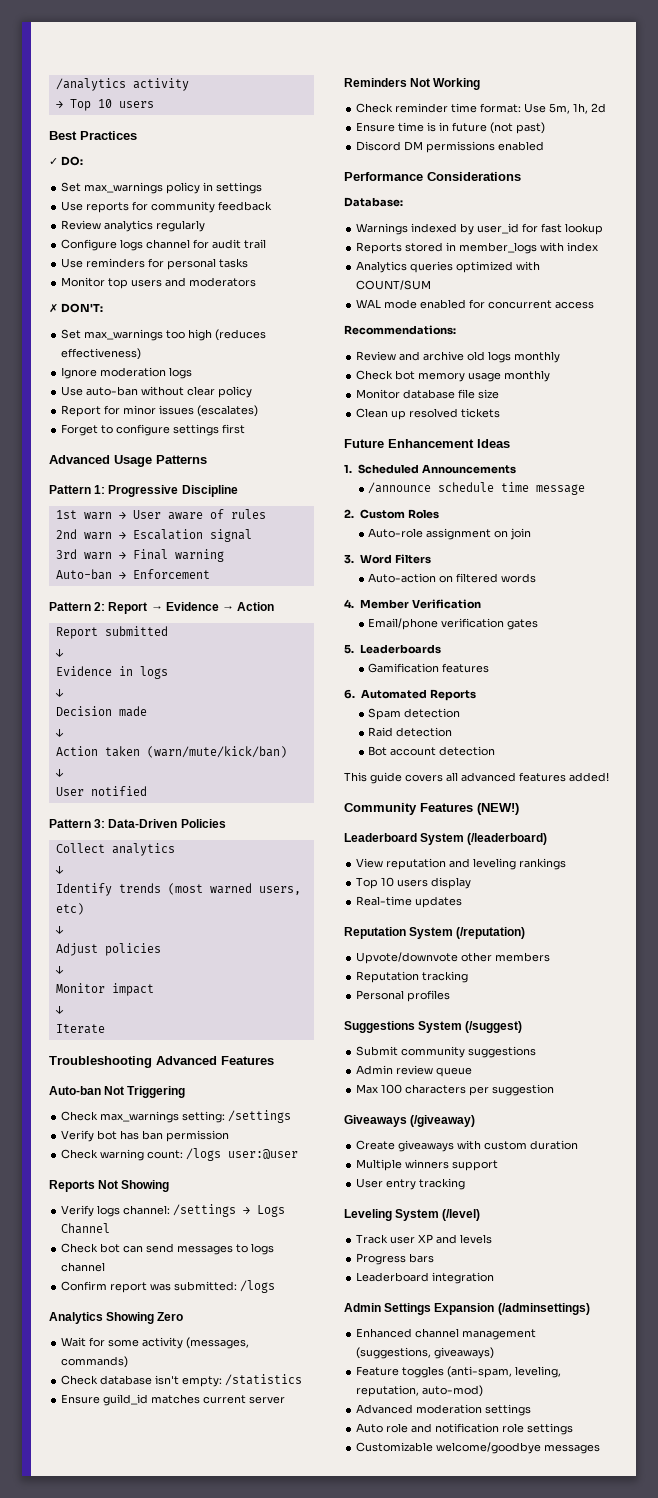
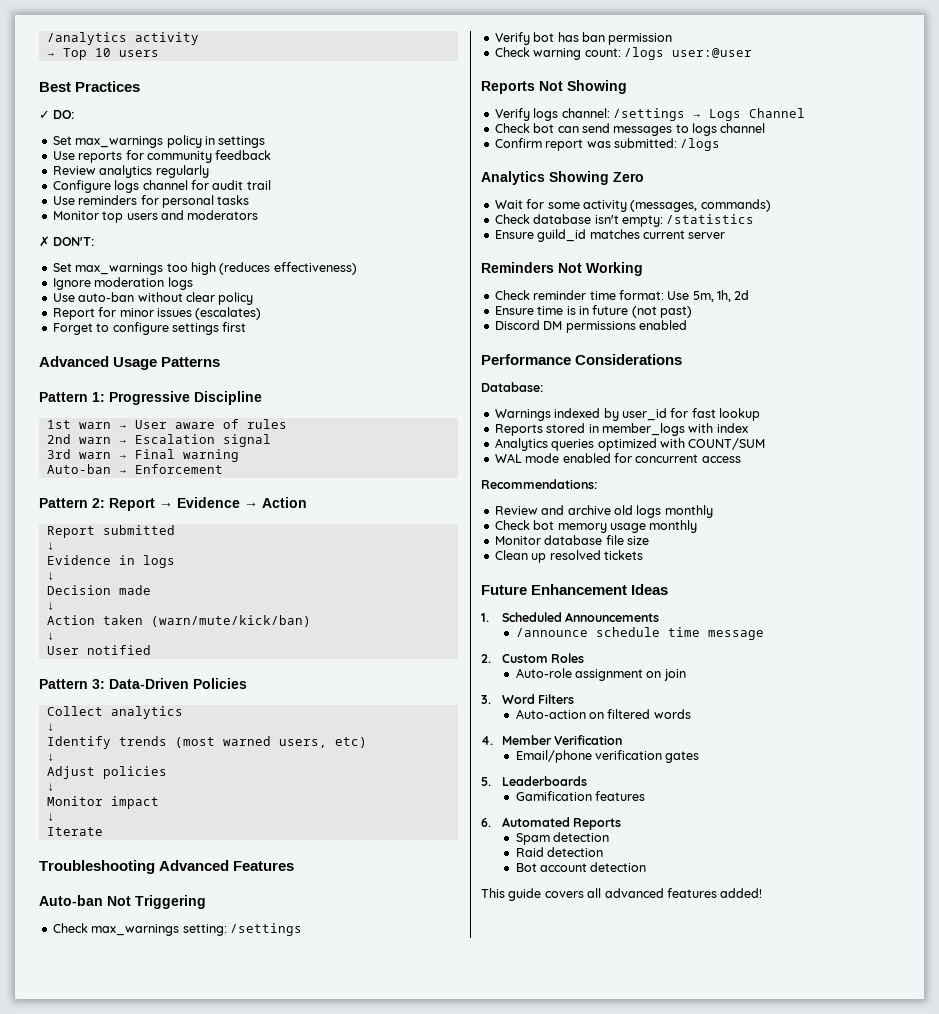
[344,803,519,815] [344,833,548,845] [356,858,567,870] [356,877,472,889] [356,896,463,908] [344,927,526,939] [356,952,551,964] [356,971,469,983] [356,990,451,1002] [344,1021,523,1033] [356,1046,537,1058] [356,1065,473,1077] [356,1084,555,1096] [344,1115,476,1127] [356,1140,579,1152] [356,1159,499,1171] [356,1178,466,1190] [344,1209,481,1221] [356,1234,493,1244] [356,1253,435,1265] [356,1272,495,1284] [344,1303,590,1315] [356,1328,537,1340] [356,1347,495,1359] [356,1366,562,1378] [356,1385,484,1397] [356,1404,532,1416] [356,1423,574,1435] [356,1442,601,1454] // Community Features (NEW!) // Leaderboard System (/leaderboard) // View reputation and leveling rankings // Top 10 users display // Real-time updates // Reputation System (/reputation) // Upvote/downvote other members // Reputation tracking // Personal profiles // Suggestions System (/suggest) // Submit community suggestions // Admin review queue // Max 100 characters per suggestion // Giveaways (/giveaway) // Create giveaways with custom duration // Multiple winners support // User entry tracking // Leveling System (/level) // Track user XP and levels // Progress bars // Leaderboard integration // Admin Settings Expansion (/adminsettings) // Enhanced channel management (suggestions, giveaways) // Feature toggles (anti-spam, leveling, reputation, auto-mod) // Advanced moderation settings // Auto role and notification role settings // Customizable welcome/goodbye messages -> (763, 893) none

